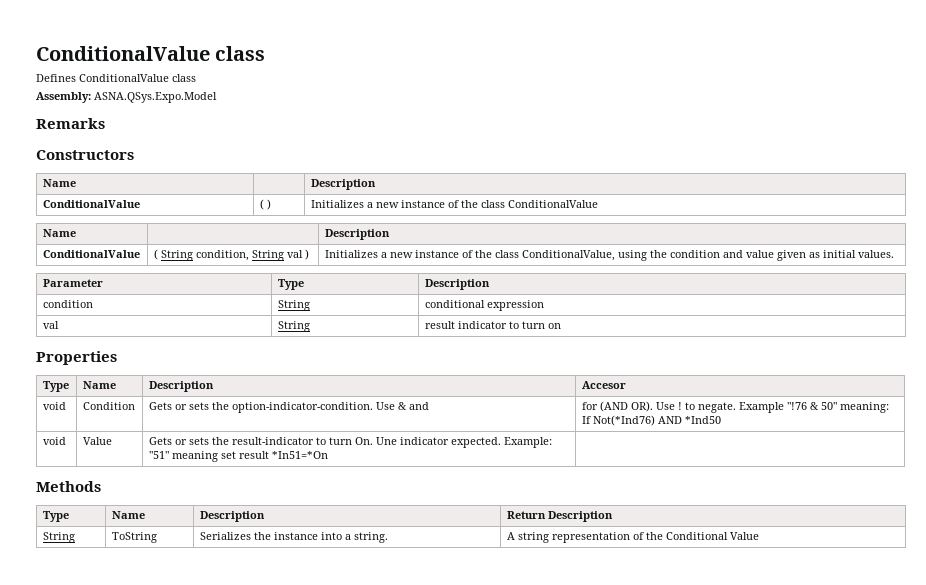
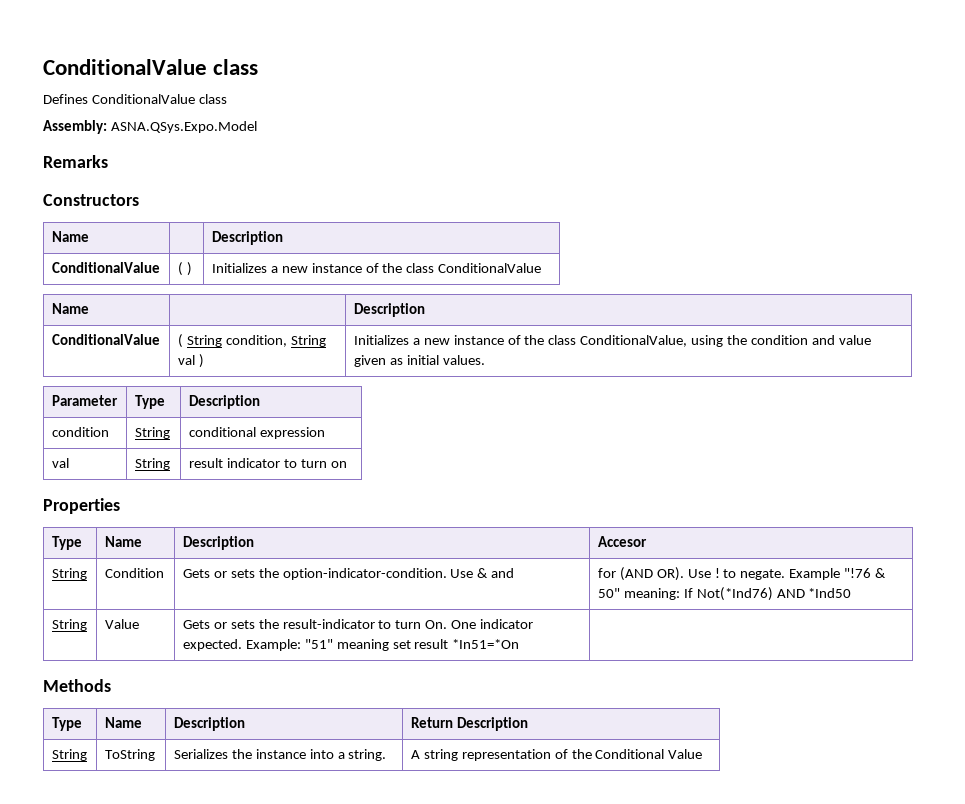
[42,402,66,410] void -> [51,568,87,580] String
[42,437,66,445] void -> [51,619,87,631] String
[375,437,397,445] Une -> [451,620,477,629] One

